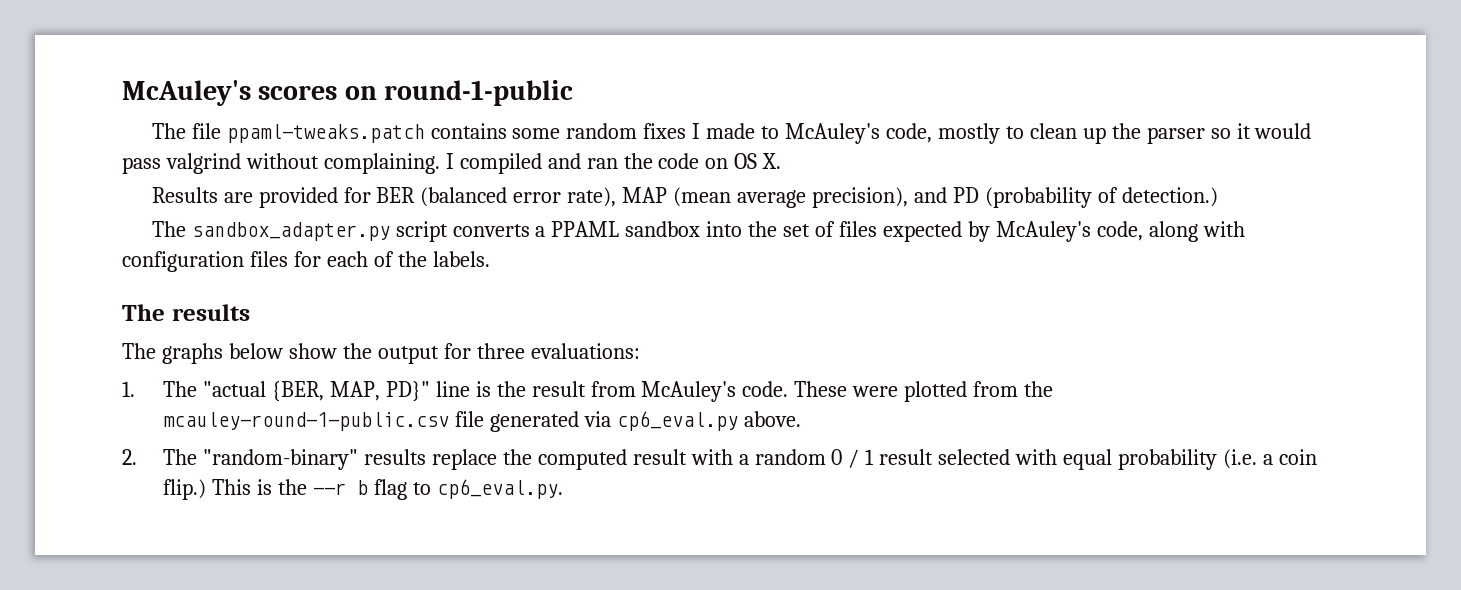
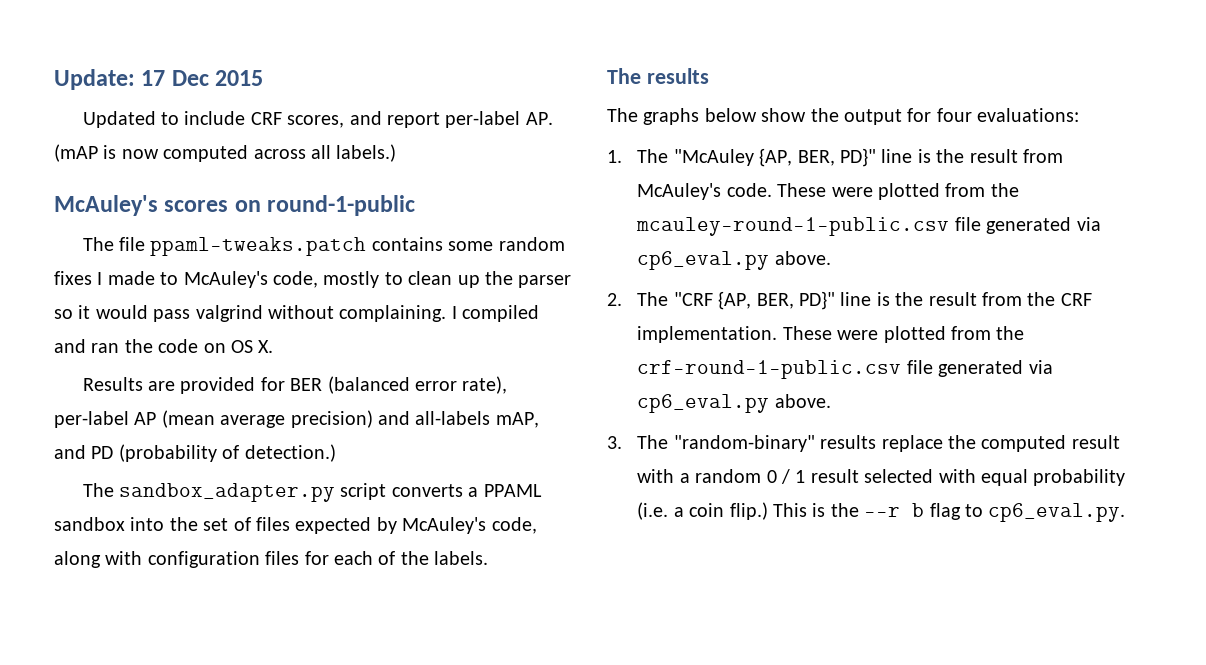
(122, 93) none -> [54,69,264,90] [82,111,553,128] [54,144,397,162] Update: 17 Dec 2015 // Updated to include CRF scores, and report per-label AP. (mAP is now computed across all labels.) //
[622,187,909,208] MAP (mean average precision), -> [54,410,539,428] per-label AP (mean average precision) and all-labels mAP,
[476,343,525,359] three -> [936,108,972,122] four
[202,381,380,402] "actual {BER, MAP, -> [673,148,835,167] "McAuley {AP, BER,
(198, 457) none -> [673,291,1092,310] [637,326,1025,343] [637,360,1053,379] [637,394,831,413] [607,435,669,449] "CRF {AP, BER, PD}" line is the result from the CRF implementation. These were plotted from the crf-round-1-public.csv file generated via cp6_eval.py above. // 3. The

